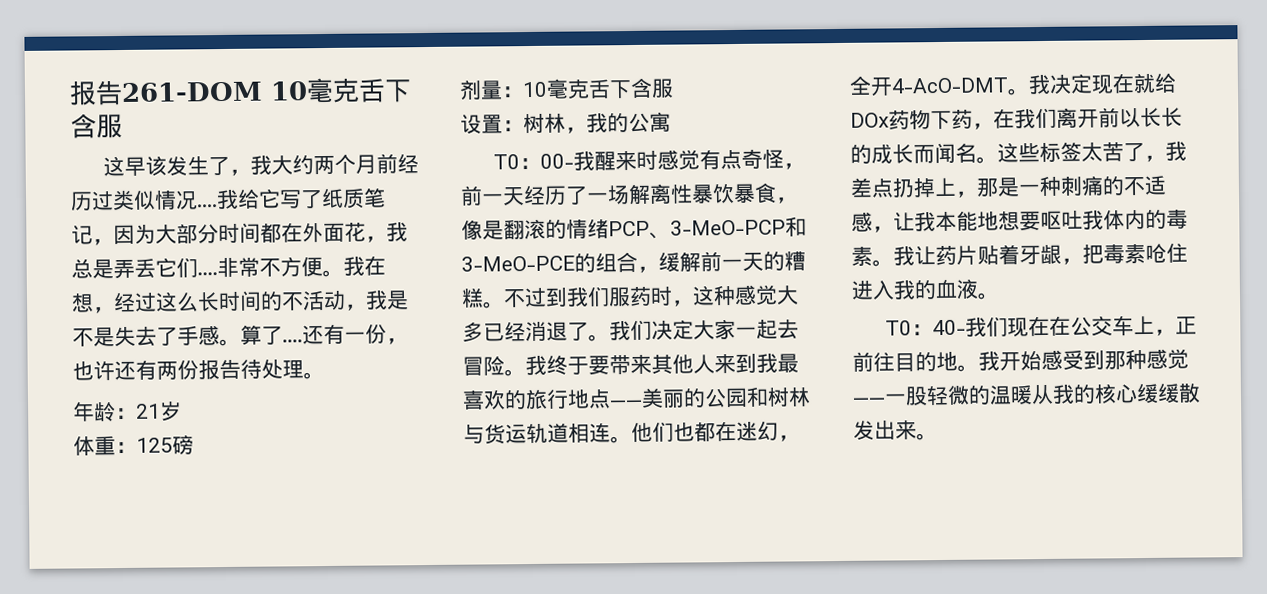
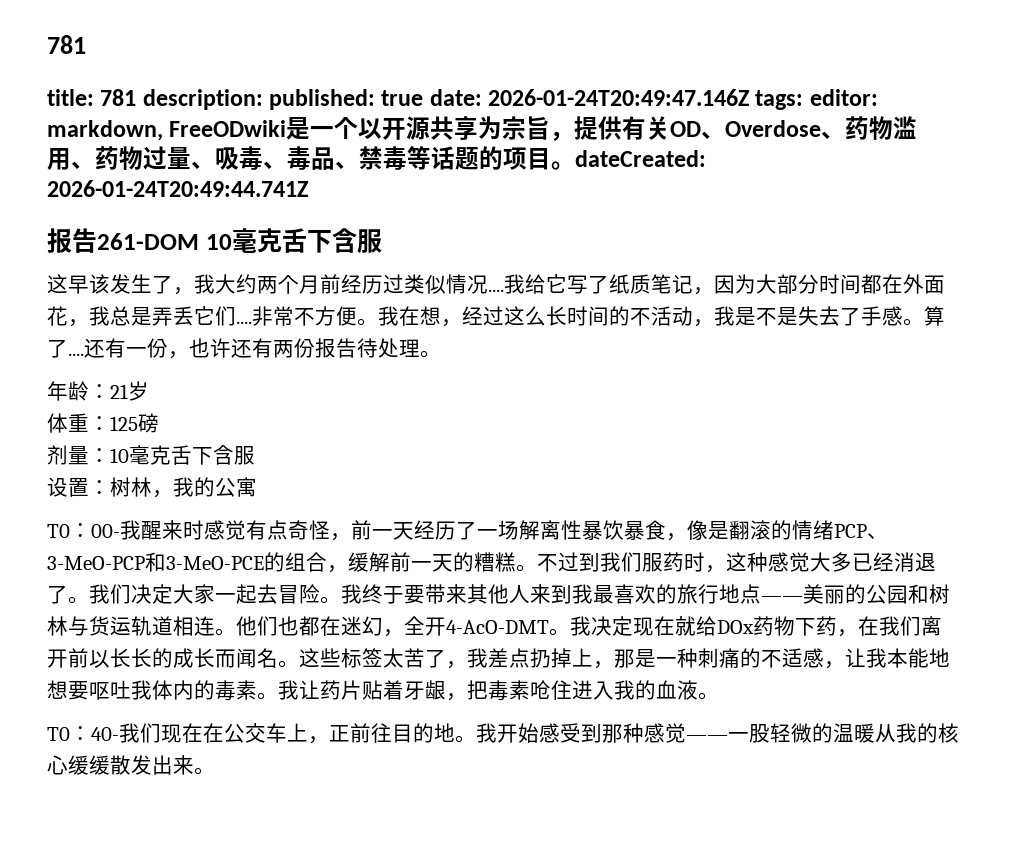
(69, 93) none -> [47,35,86,54] [47,89,878,110] [47,116,918,141] [47,146,706,170] [47,180,309,197] 781 // title: 781 description: published: true date: 2026-01-24T20:49:47.146Z tags: editor: markdown, FreeODwiki是一个以开源共享为宗旨，提供有关OD、Overdose、药物滥用、药物过量、吸毒、毒品、禁毒等话题的项目。dateCreated: 2026-01-24T20:49:44.741Z //

